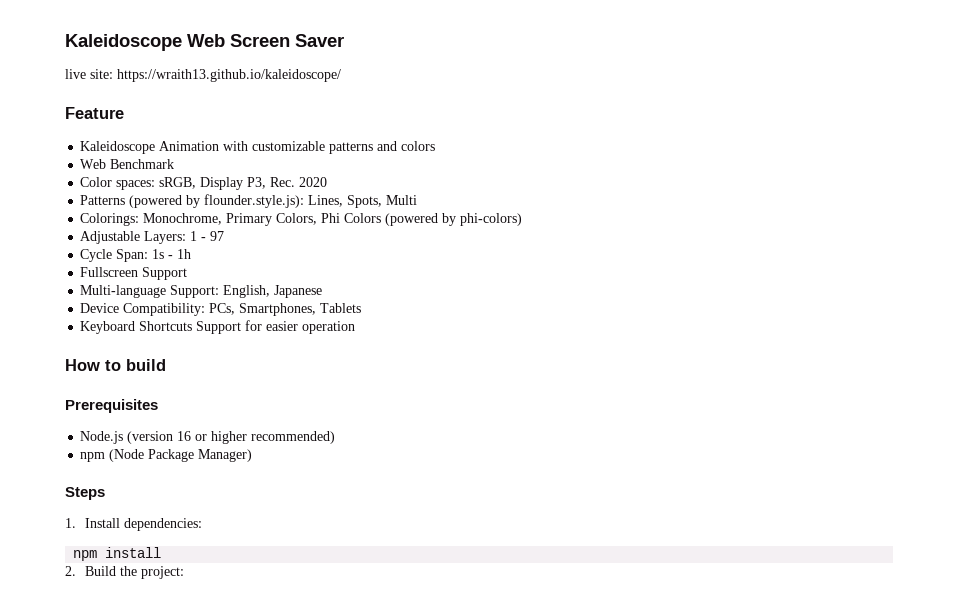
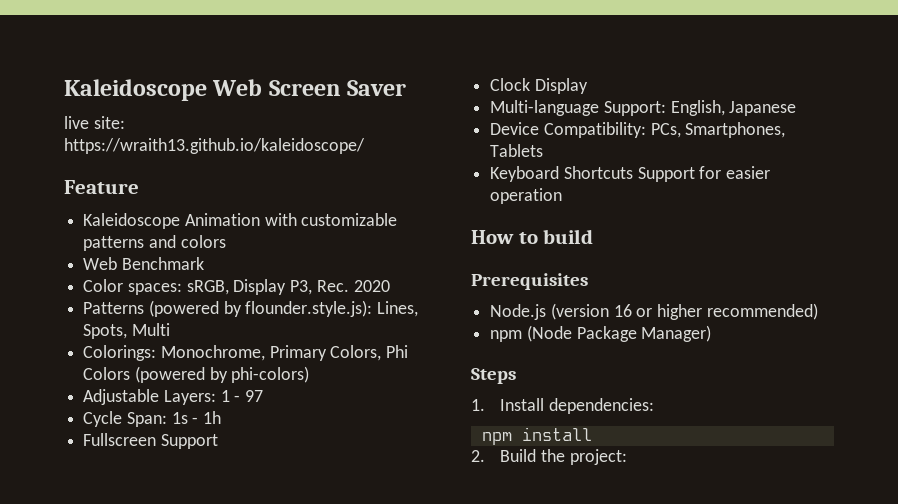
(188, 273) none -> [490,78,588,94] // Clock Display

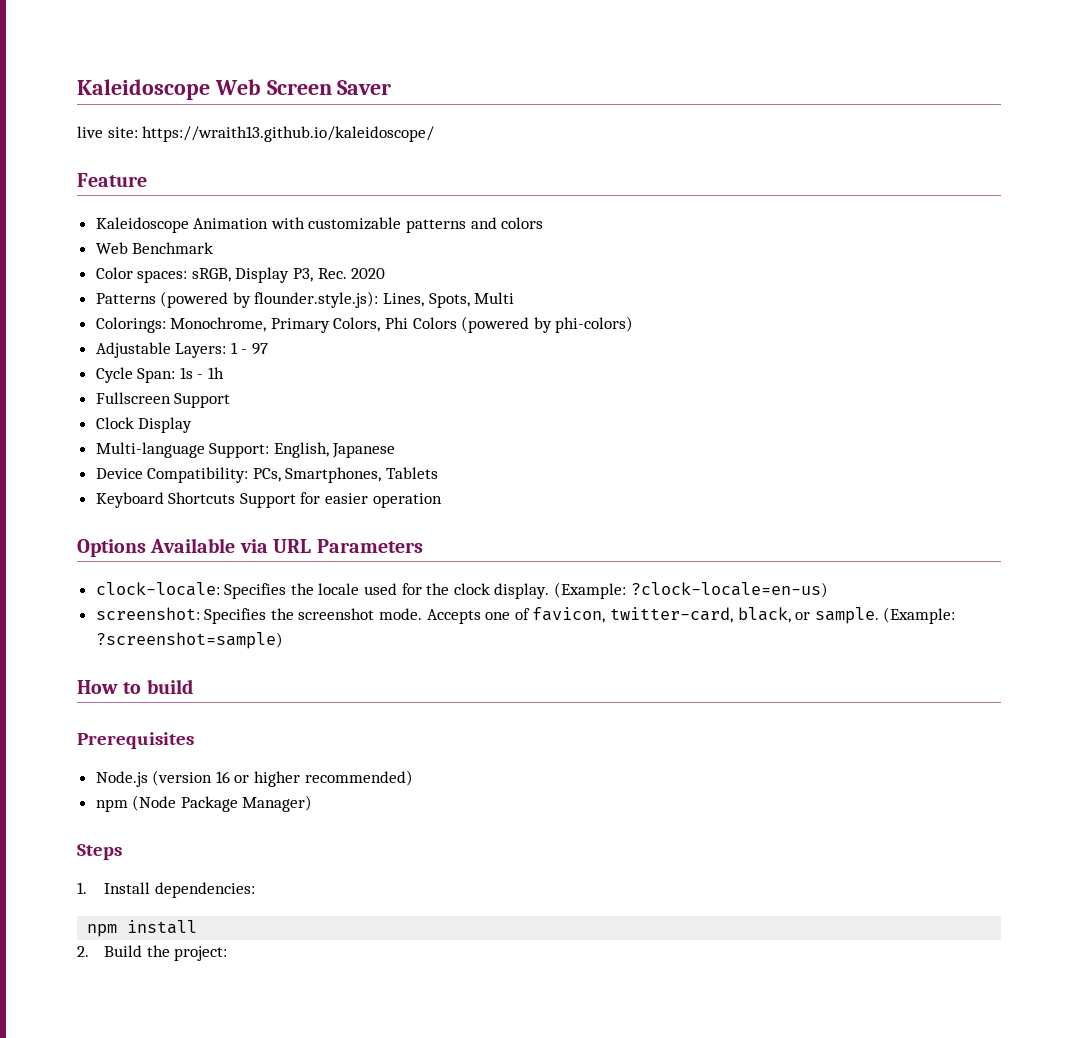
(563, 196) none -> [77,538,423,557] [95,582,828,599] [95,607,956,624] [95,632,283,649] // Options Available via URL Parameters // clock-locale: Specifies the locale used for the clock display. (Example: ?clock-locale=en-us) // screenshot: Specifies the screenshot mode. Accepts one of favicon, twitter-card, black, or sample. (Example: ?screenshot=sample)

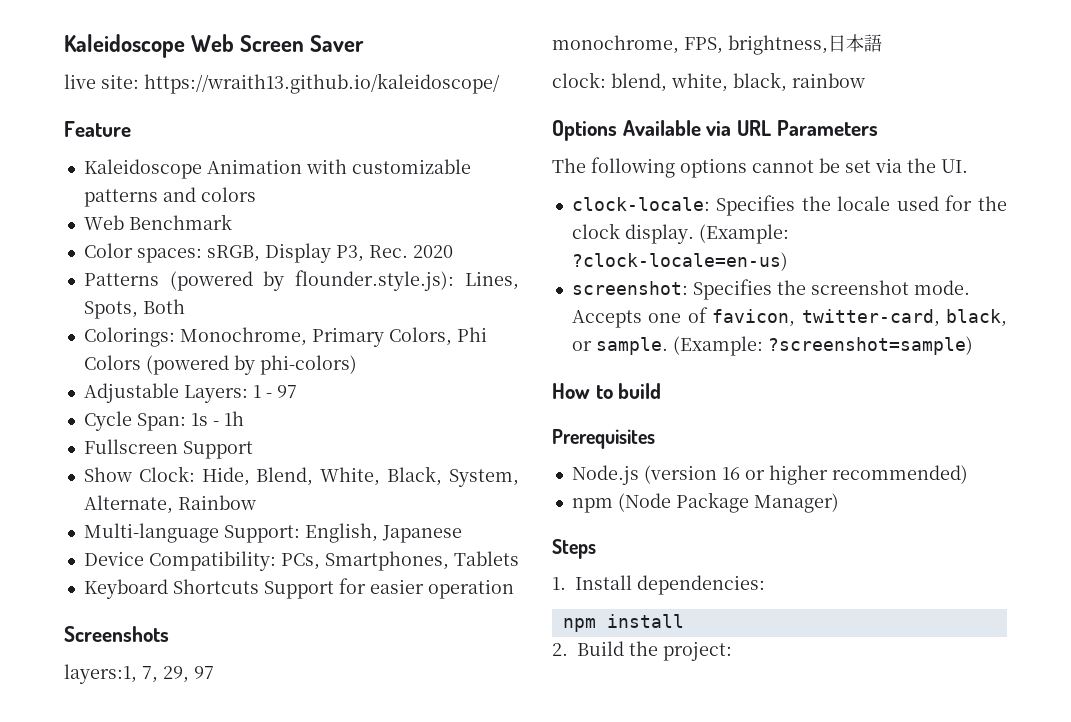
[474,292,515,304] Multi -> [142,299,185,314] Both
[95,417,193,433] Clock Display -> [83,466,519,487] [83,495,256,514] Show Clock: Hide, Blend, White, Black, System, Alternate, Rainbow
(442, 500) none -> [64,626,169,642] [64,664,214,684] [552,34,882,55] [552,72,865,92] // Screenshots // layers:1, 7, 29, 97 // monochrome, FPS, brightness,日本語 // clock: blend, white, black, rainbow
(423, 546) none -> [552,157,968,178] // The following options cannot be set via the UI.

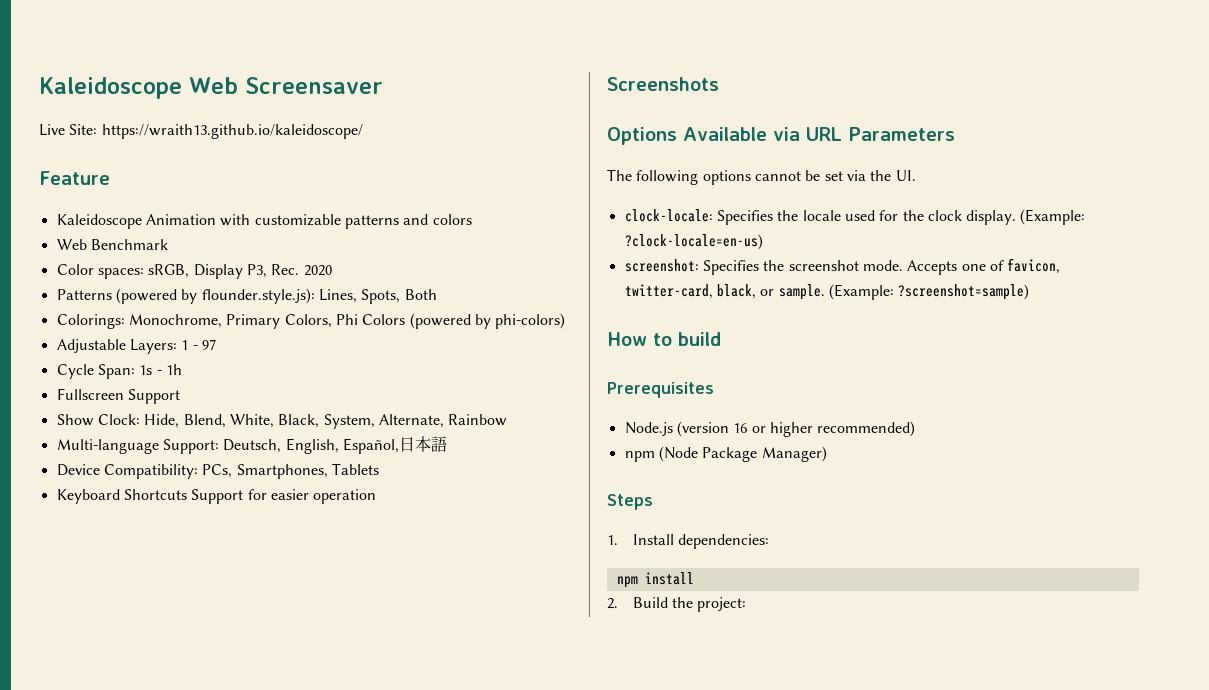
[240,35,365,52] [64,74,139,89] Screen Saver // live site: -> [244,77,383,94] [39,124,98,136] Screensaver // Live Site:
[304,523,462,543] English, Japanese -> [223,436,447,454] Deutsch, English, Español,日本語
[64,664,214,684] [552,34,882,55] [552,72,865,92] // layers:1, 7, 29, 97 // monochrome, FPS, brightness,日本語 // clock: blend, white, black, rainbow -> (719, 84) none

